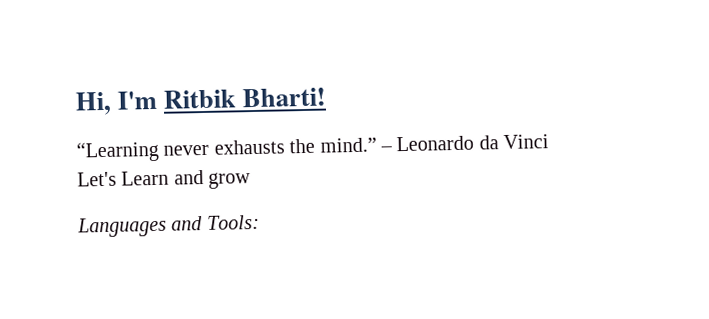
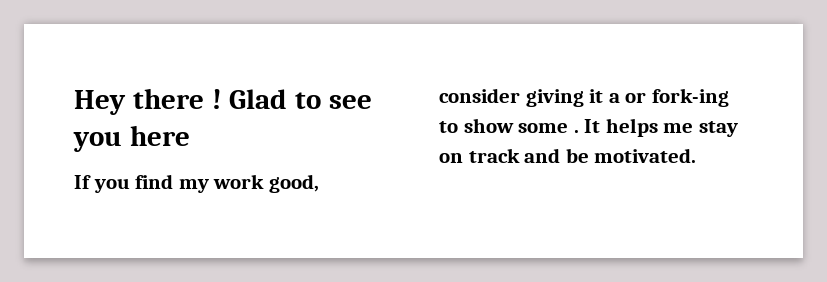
[75,87,327,116] [76,134,550,163] [77,170,252,189] [77,214,260,238] Hi, I'm Ritbik Bharti! // “Learning never exhausts the mind.” – Leonardo da Vinci // Let's Learn and grow // Languages and Tools: -> [74,88,373,115] [73,125,190,152] [74,174,319,193] [439,88,729,107] [439,118,738,137] [439,148,697,163] Hey there ! Glad to see you here // If you find my work good, consider giving it a or fork-ing to show some . It helps me stay on track and be motivated.

